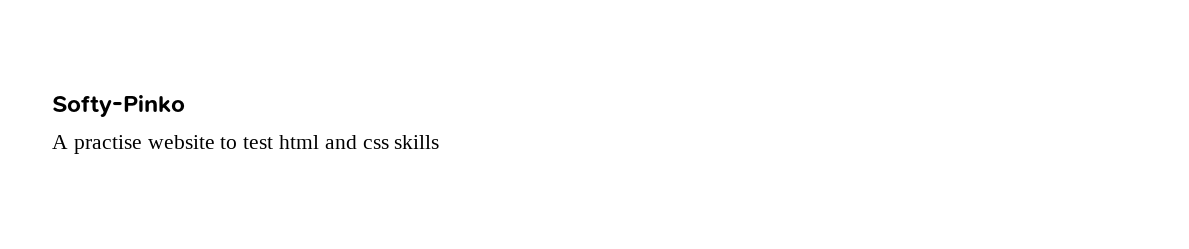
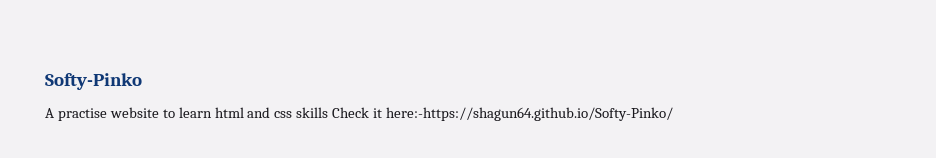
[243,137,274,149] test -> [178,107,212,118] learn
(440, 142) none -> [332,107,674,121] Check it here:-https://shagun64.github.io/Softy-Pinko/

